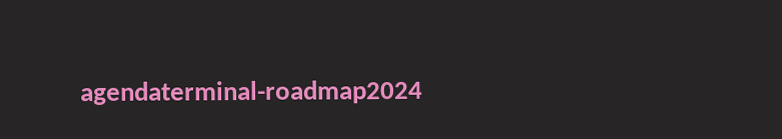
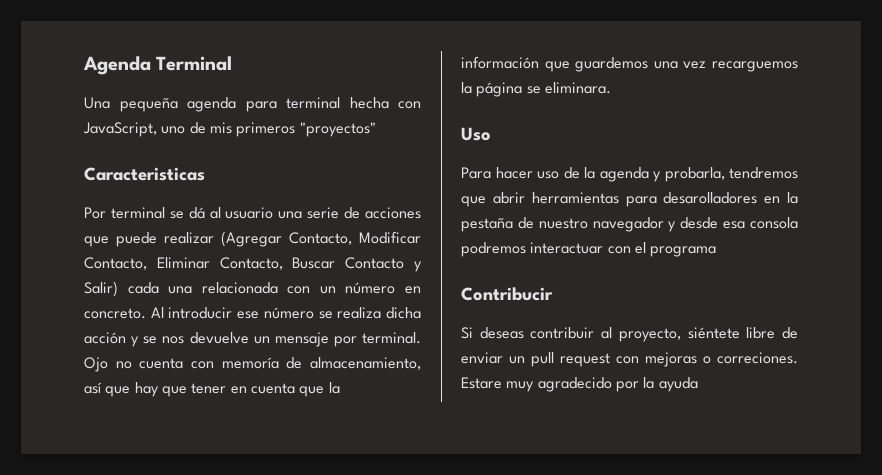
[80,79,423,106] agendaterminal-roadmap2024 -> [83,56,233,75] [84,97,421,112] [83,122,376,137] [84,167,205,181] [84,207,421,219] [84,231,421,247] [84,257,422,272] [84,281,421,297] [84,307,422,319] [84,332,421,347] [84,357,421,372] [84,382,340,397] [461,56,798,72] [461,82,611,97] [461,127,491,141] [461,167,798,182] [461,192,798,207] [461,217,798,232] [461,242,717,257] [461,287,553,301] [461,327,798,342] [461,352,798,367] [461,377,698,392] Agenda Terminal // Una pequeña agenda para terminal hecha con JavaScript, uno de mis primeros "proyectos" // Caracteristicas // Por terminal se dá al usuario una serie de acciones que puede realizar (Agregar Contacto, Modificar Contacto, Eliminar Contacto, Buscar Contacto y Salir) cada una relacionada con un número en concreto. Al introducir ese número se realiza dicha acción y se nos devuelve un mensaje por terminal. Ojo no cuenta con memoría de almacenamiento, así que hay que tener en cuenta que la información que guardemos una vez recarguemos la página se eliminara. // Uso // Para hacer uso de la agenda y probarla, tendremos que abrir herramientas para desarolladores en la pestaña de nuestro navegador y desde esa consola podremos interactuar con el programa // Contribucir // Si deseas contribuir al proyecto, siéntete libre de enviar un pull request con mejoras o correciones. Estare muy agradecido por la ayuda

